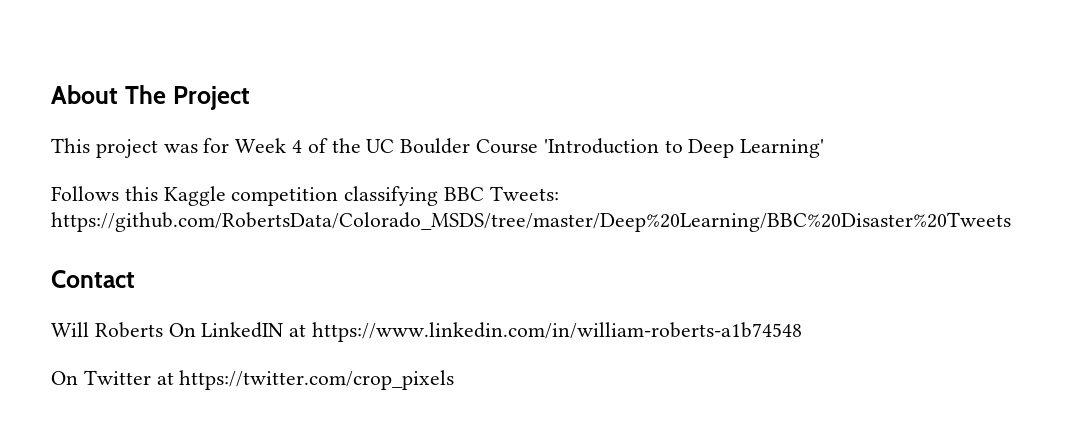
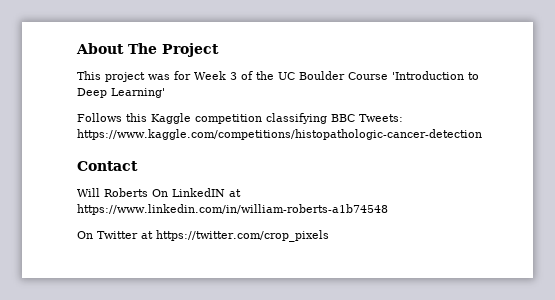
[292,140,303,153] 4 -> [230,72,237,80] 3
[51,212,1011,232] https://github.com/RobertsData/Colorado_MSDS/tree/master/Deep%20Learning/BBC%20Disaster%20Tweets -> [77,129,482,140] https://www.kaggle.com/competitions/histopathologic-cancer-detection

